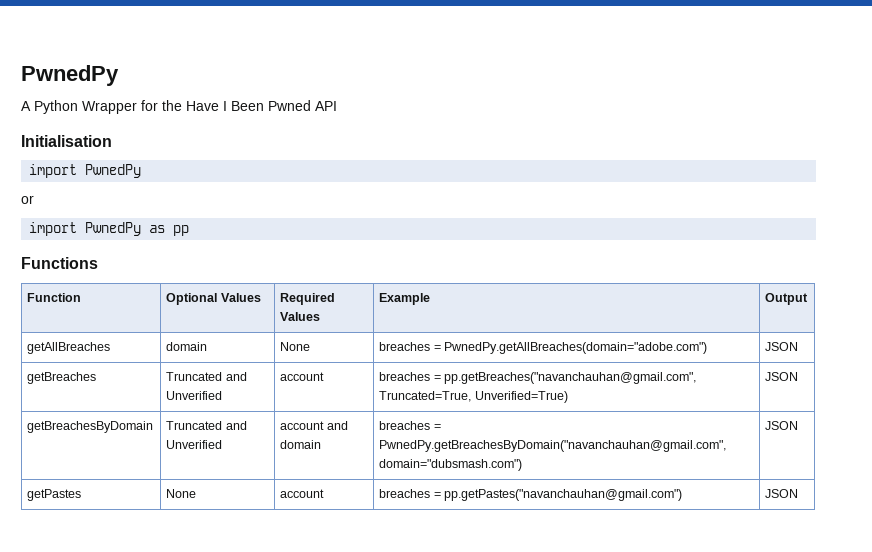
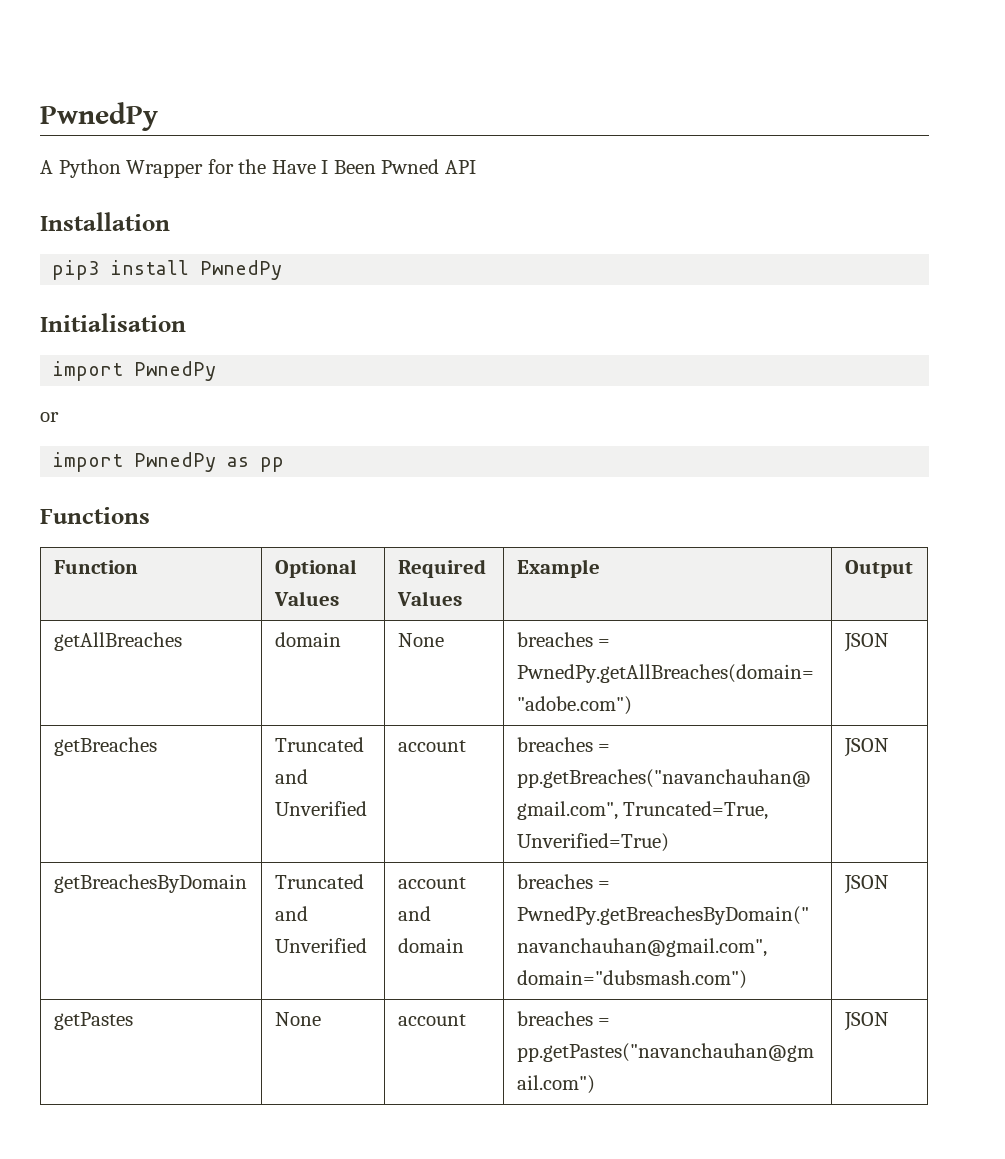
(337, 106) none -> [40,212,170,231] [52,260,283,280] // Installation // pip3 install PwnedPy

